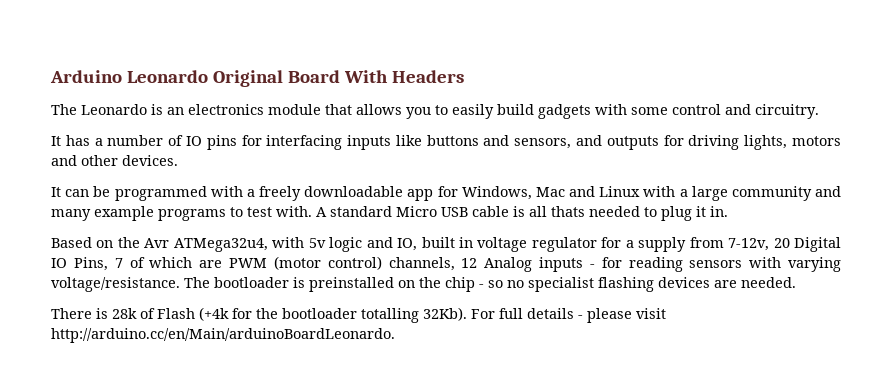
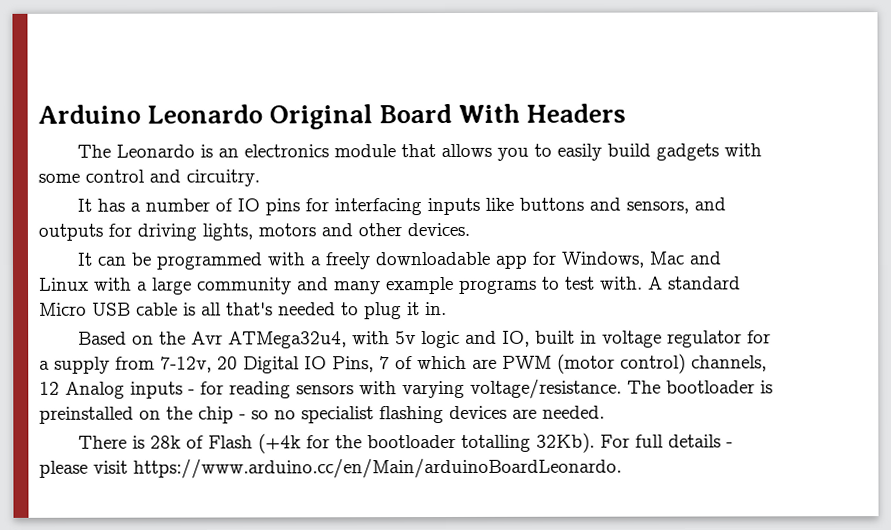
[551,206,585,217] thats -> [226,302,273,316] that's
[51,328,395,343] http://arduino.cc/en/Main/arduinoBoardLeonardo. -> [133,457,622,479] https://www.arduino.cc/en/Main/arduinoBoardLeonardo.

